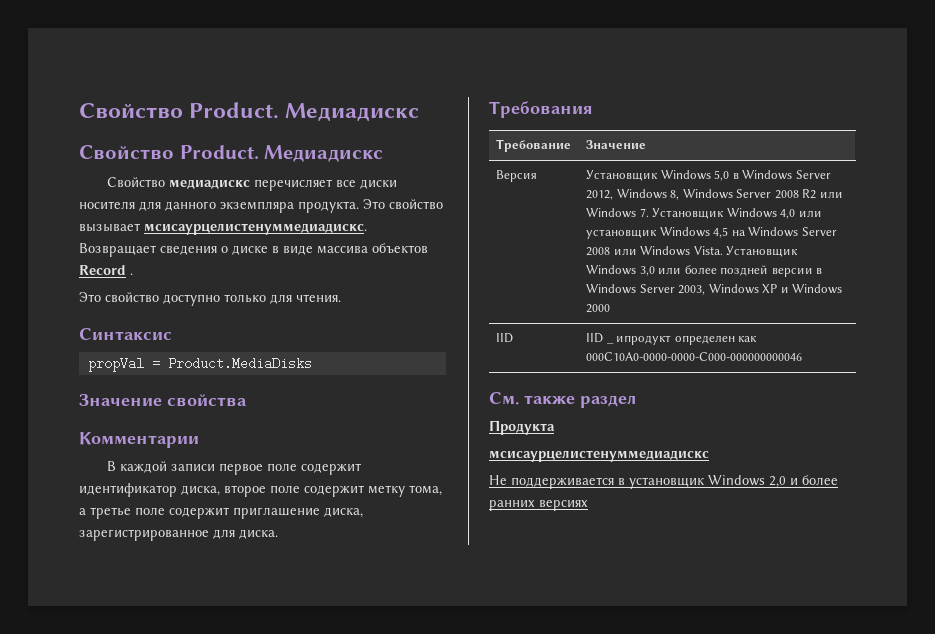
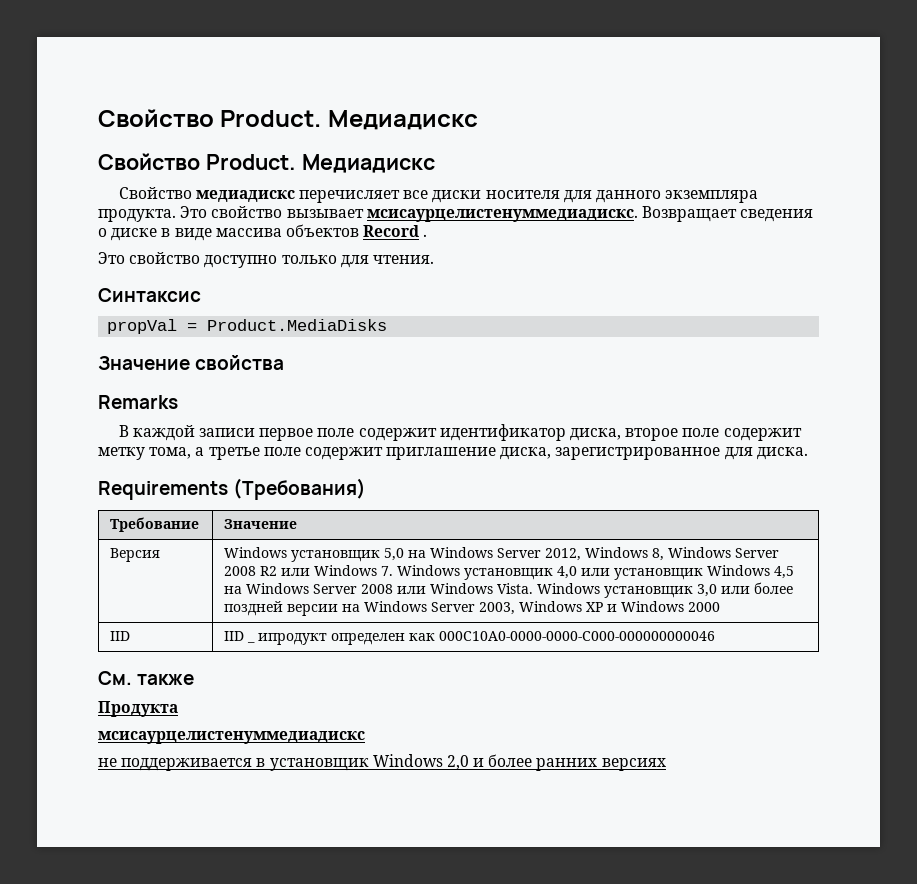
[79,432,199,448] Комментарии -> [98,395,178,409] Remarks
[489,101,593,118] Требования -> [98,478,367,500] Requirements (Требования)
[586,170,739,181] Установщик Windows 5,0 в -> [224,547,427,562] Windows установщик 5,0 на
[652,208,777,219] Установщик Windows -> [397,565,554,580] Windows установщик
[726,246,799,257] [586,265,637,275] Установщик Windows -> [537,583,694,598] Windows установщик
[816,268,823,275] в -> [342,604,361,612] на
[580,395,637,408] раздел -> (195, 679) none
[489,475,507,485] Не -> [98,758,117,767] не

